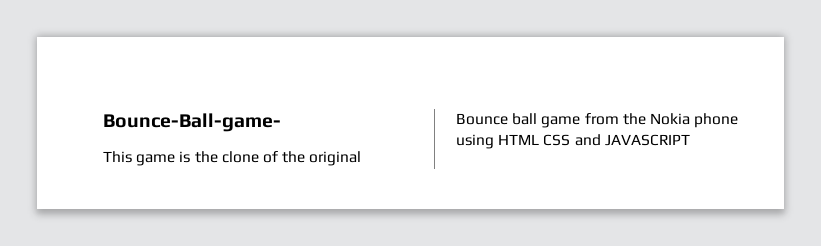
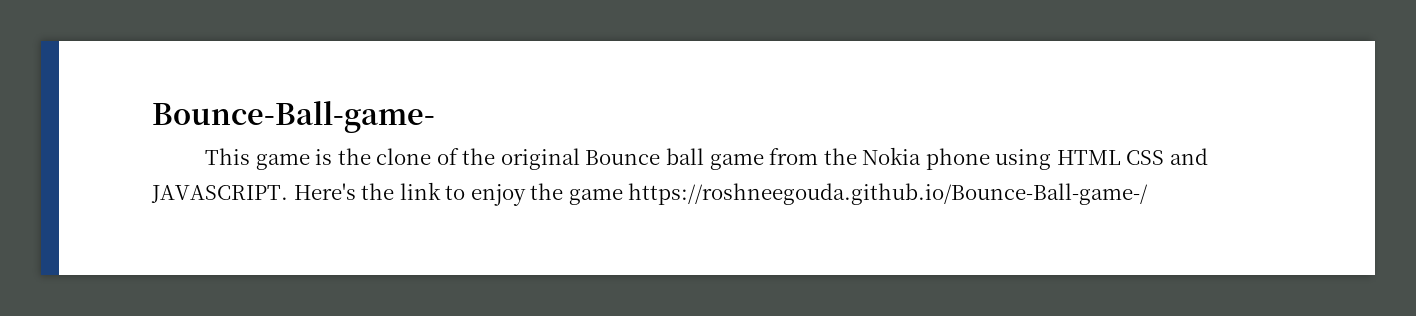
[604,134,690,146] JAVASCRIPT -> [151,182,1149,206] JAVASCRIPT. Here's the link to enjoy the game https://roshneegouda.github.io/Bounce-Ball-game-/

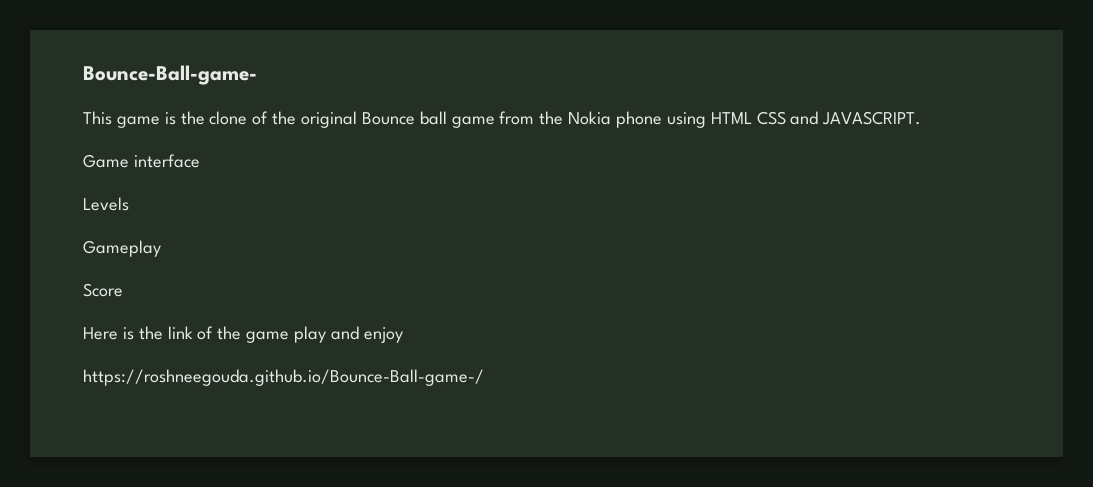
[293,182,623,206] Here's the link to enjoy the game -> [83,154,200,168] [83,197,129,211] [83,240,161,257] [83,283,123,297] [83,326,403,343] // Game interface // Levels // Gameplay // Score // Here is the link of the game play and enjoy //

